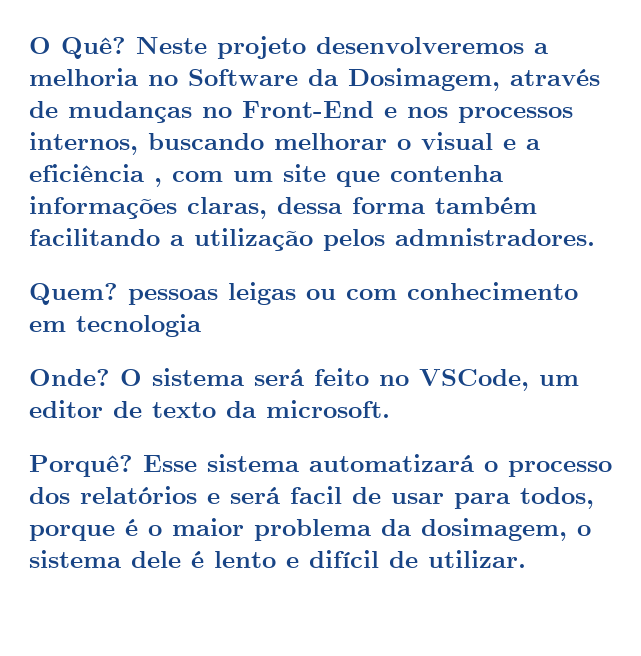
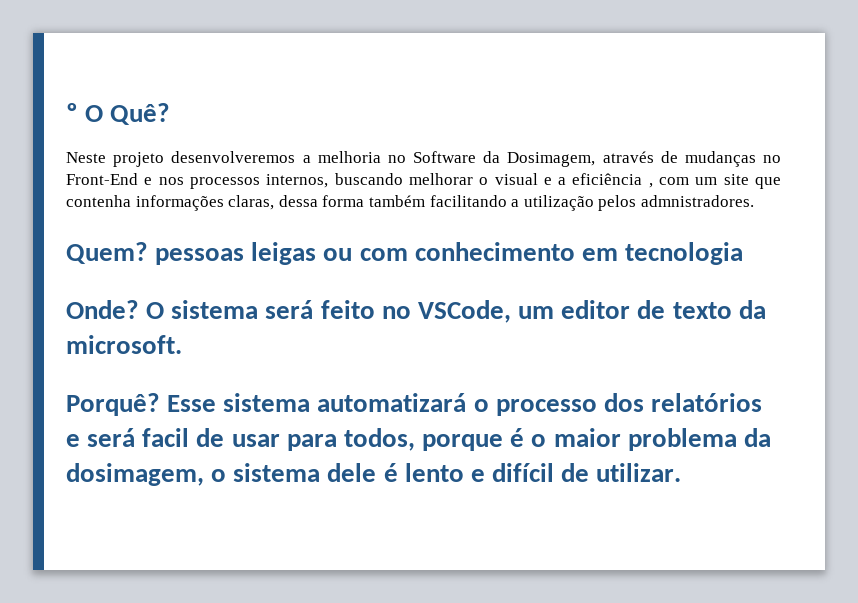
(29, 45) none -> [66,103,78,122] º
(126, 48) none -> (171, 114) //

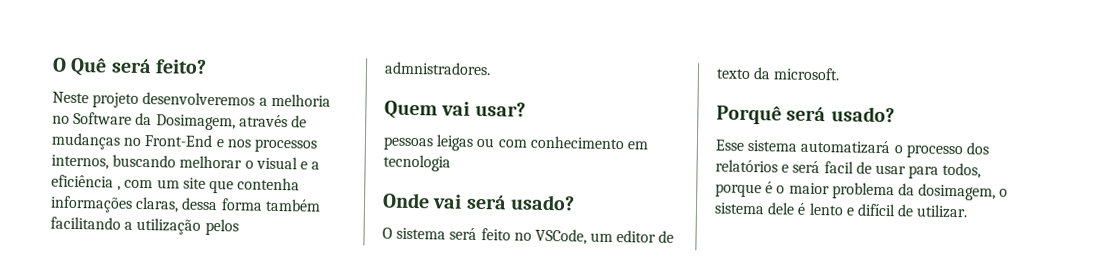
[66,103,171,125] º O Quê? -> [52,57,207,77] O Quê será feito?
[66,242,148,264] Quem? -> [384,100,526,120] Quem vai usar? //
[66,300,139,319] Onde? -> [382,192,575,211] Onde vai será usado? //
[66,393,160,416] Porquê? -> [716,105,895,125] Porquê será usado? //

